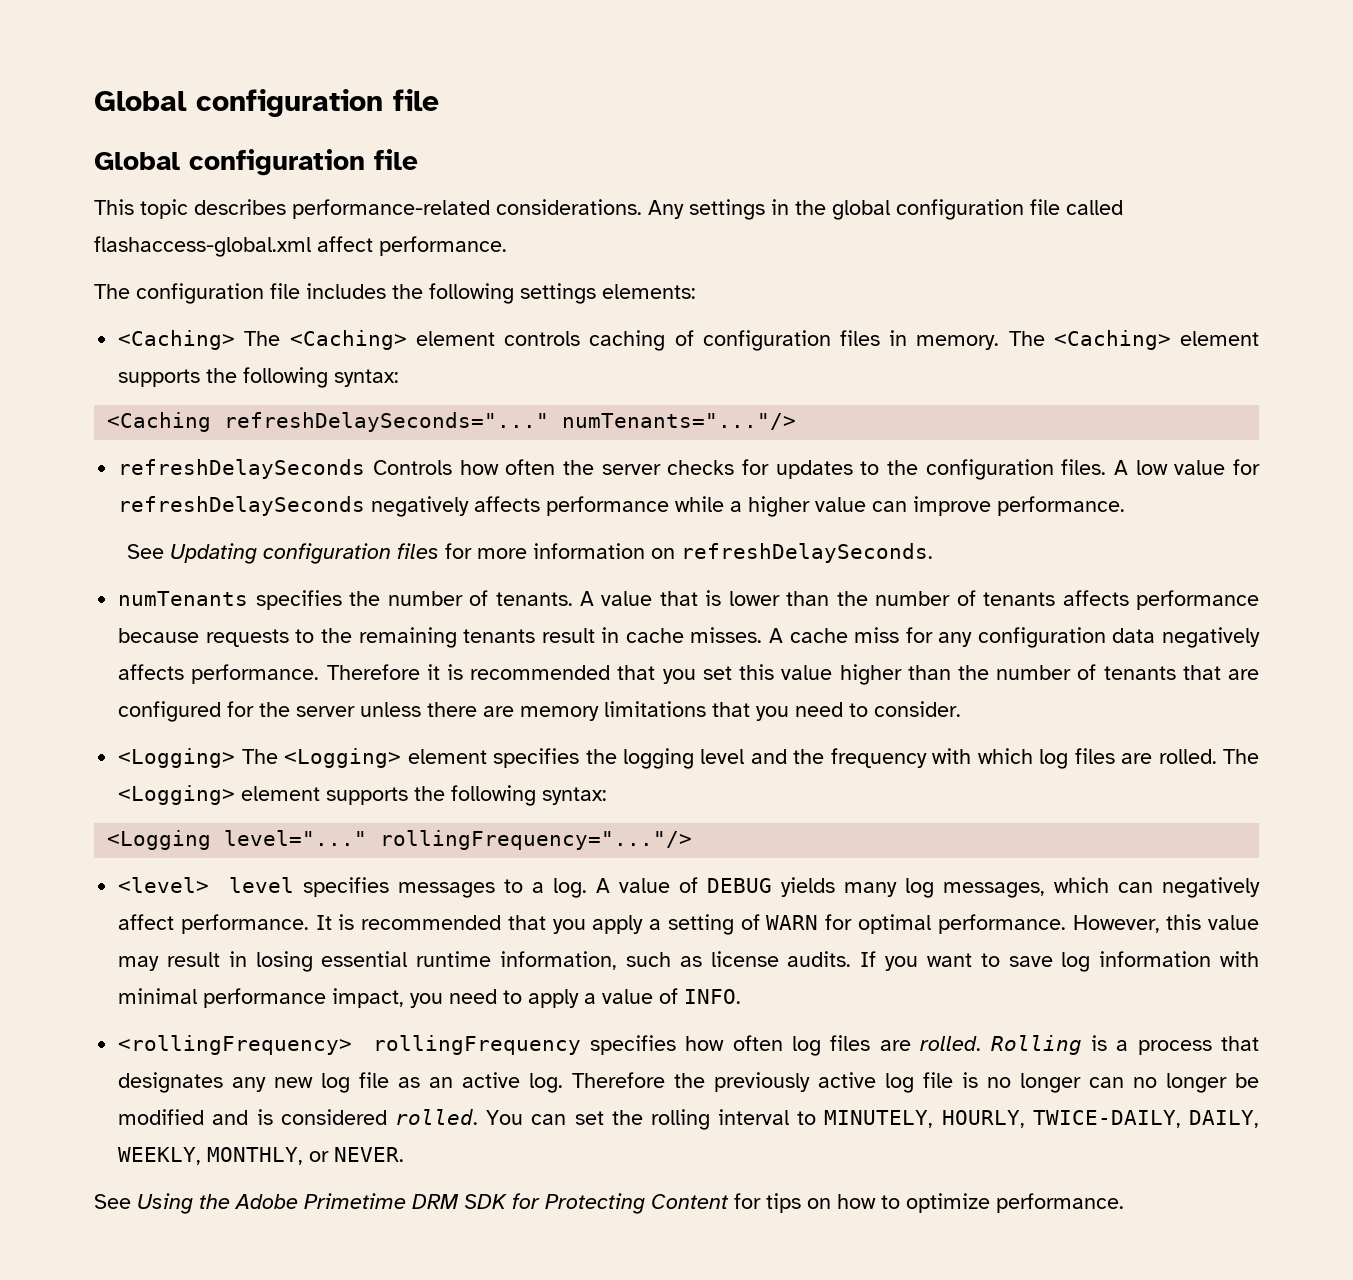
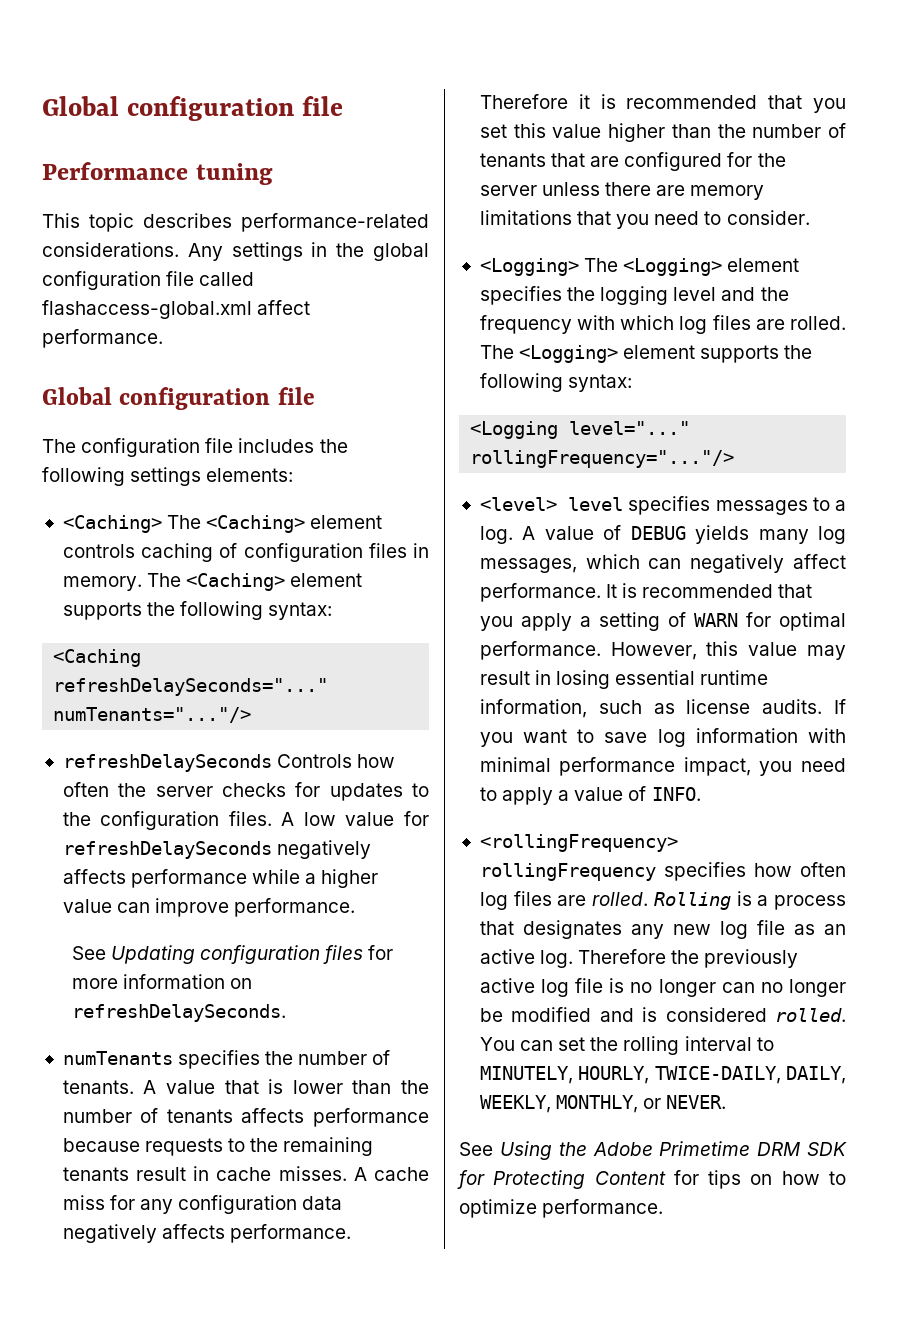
[94,89,439,117] [94,149,418,176] Global configuration file // Global configuration file -> [42,96,343,121] [42,162,273,185] Global configuration file // Performance tuning
(507, 246) none -> [42,387,315,410] // Global configuration file

